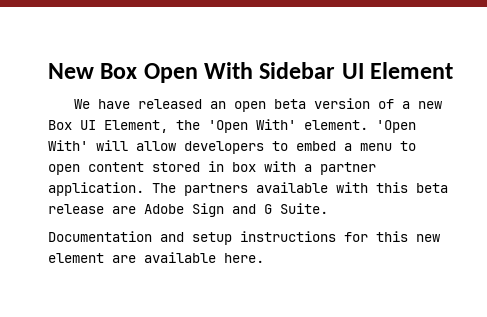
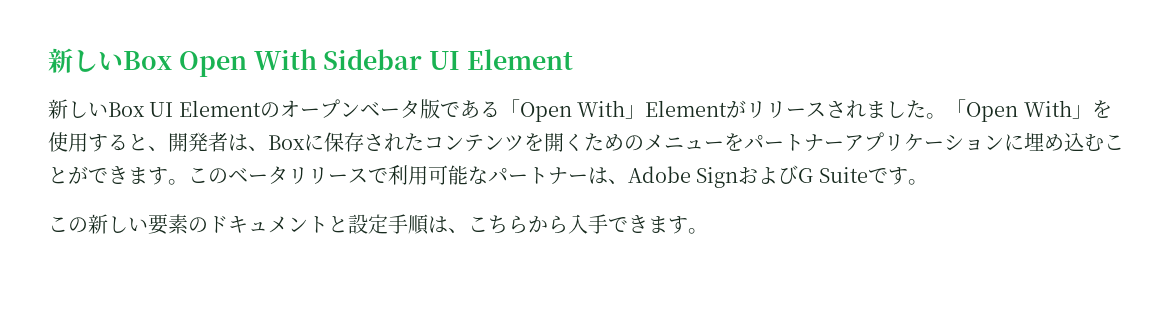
[48,63,94,79] New -> [48,48,123,73] 新しい
[73,98,442,112] [48,119,416,133] [48,140,416,154] [48,161,376,175] [48,182,448,196] [48,203,328,217] [48,231,440,245] [48,252,264,263] We have released an open beta version of a new Box UI Element, the 'Open With' element. 'Open With' will allow developers to embed a menu to open content stored in box with a partner application. The partners available with this beta release are Adobe Sign and G Suite. // Documentation and setup instructions for this new element are available here. -> [48,99,1112,122] [48,132,1124,152] [48,165,928,188] [48,214,708,235] 新しいBox UI Elementのオープンベータ版である「Open With」Elementがリリースされました。「Open With」を使用すると、開発者は、Boxに保存されたコンテンツを開くためのメニューをパートナーアプリケーションに埋め込むことができます。このベータリリースで利用可能なパートナーは、Adobe SignおよびG Suiteです。 // この新しい要素のドキュメントと設定手順は、こちらから入手できます。

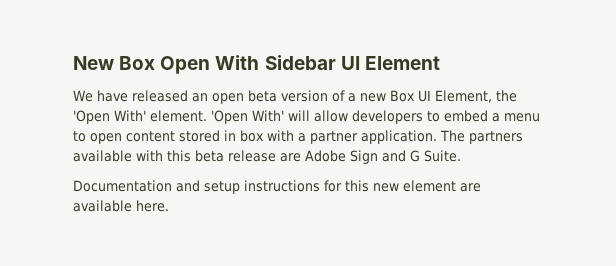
[48,48,123,73] 新しい -> [73,56,114,70] New
[48,99,1112,122] [48,132,1124,152] [48,165,928,188] [48,214,708,235] 新しいBox UI Elementのオープンベータ版である「Open With」Elementがリリースされました。「Open With」を使用すると、開発者は、Boxに保存されたコンテンツを開くためのメニューをパートナーアプリケーションに埋め込むことができます。このベータリリースで利用可能なパートナーは、Adobe SignおよびG Suiteです。 // この新しい要素のドキュメントと設定手順は、こちらから入手できます。 -> [73,90,517,104] [73,110,540,124] [73,130,523,144] [73,150,461,164] [73,180,481,194] [73,200,169,212] We have released an open beta version of a new Box UI Element, the 'Open With' element. 'Open With' will allow developers to embed a menu to open content stored in box with a partner application. The partners available with this beta release are Adobe Sign and G Suite. // Documentation and setup instructions for this new element are available here.

